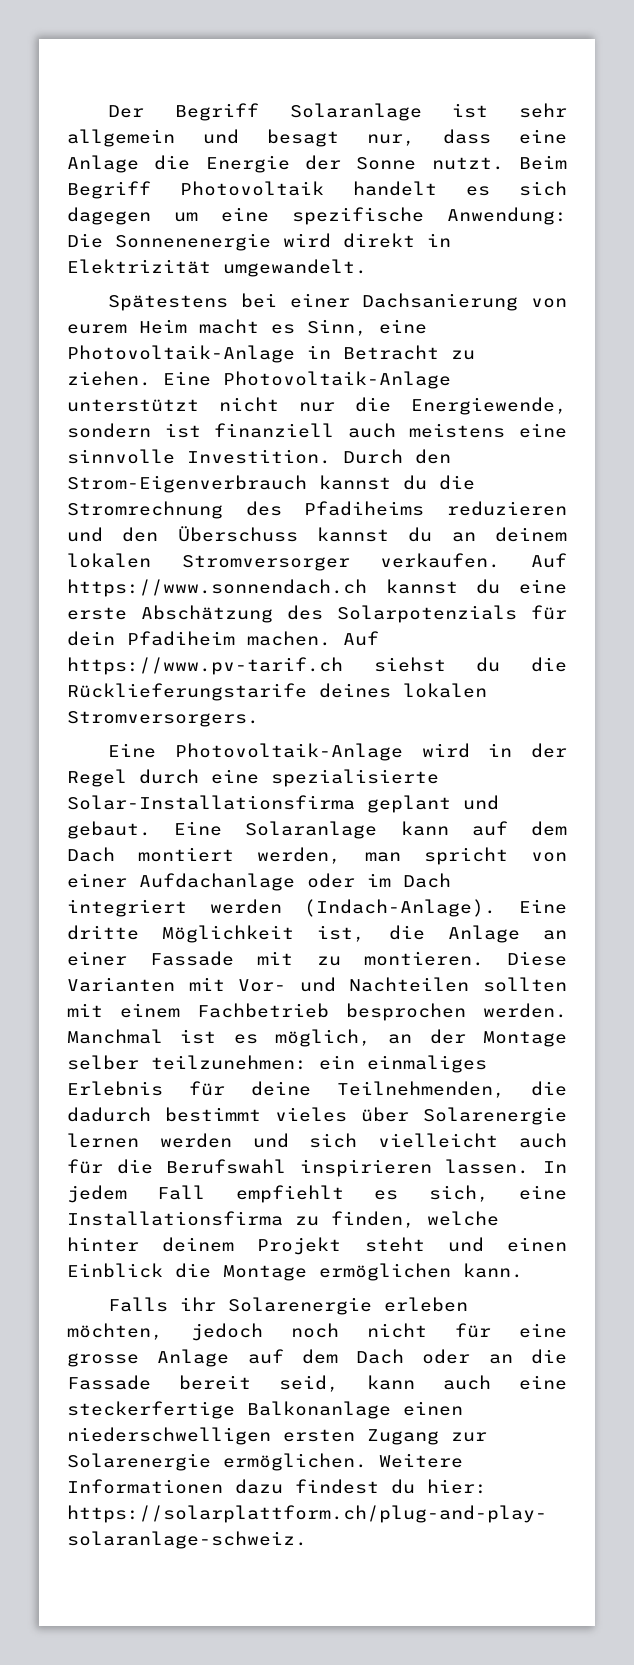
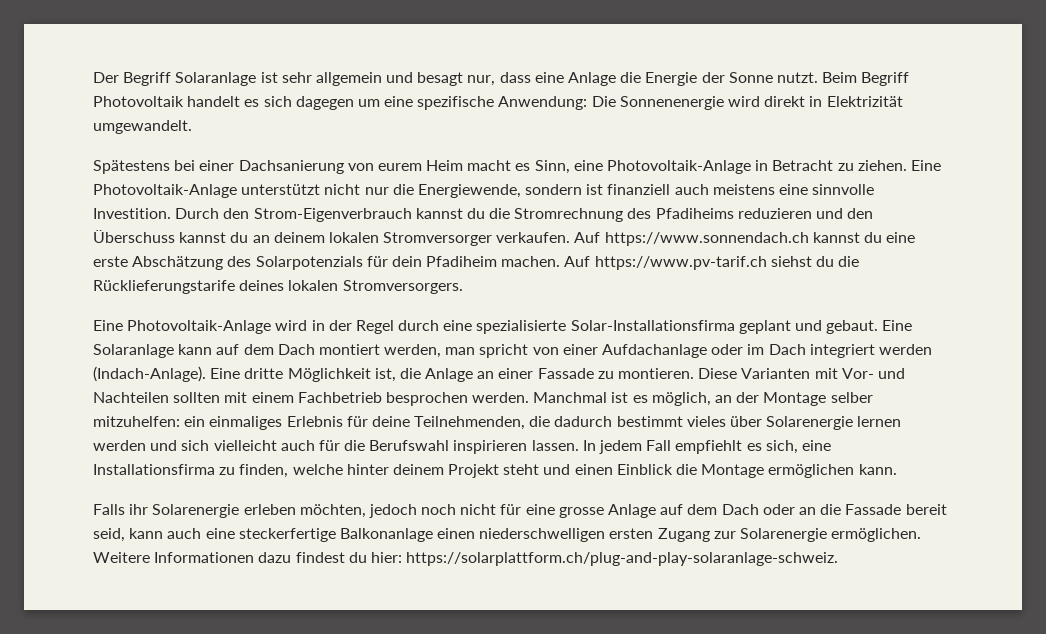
[257,951,294,965] mit -> (594, 373) none
[151,1055,307,1070] teilzunehmen: -> [93,416,180,427] mitzuhelfen:

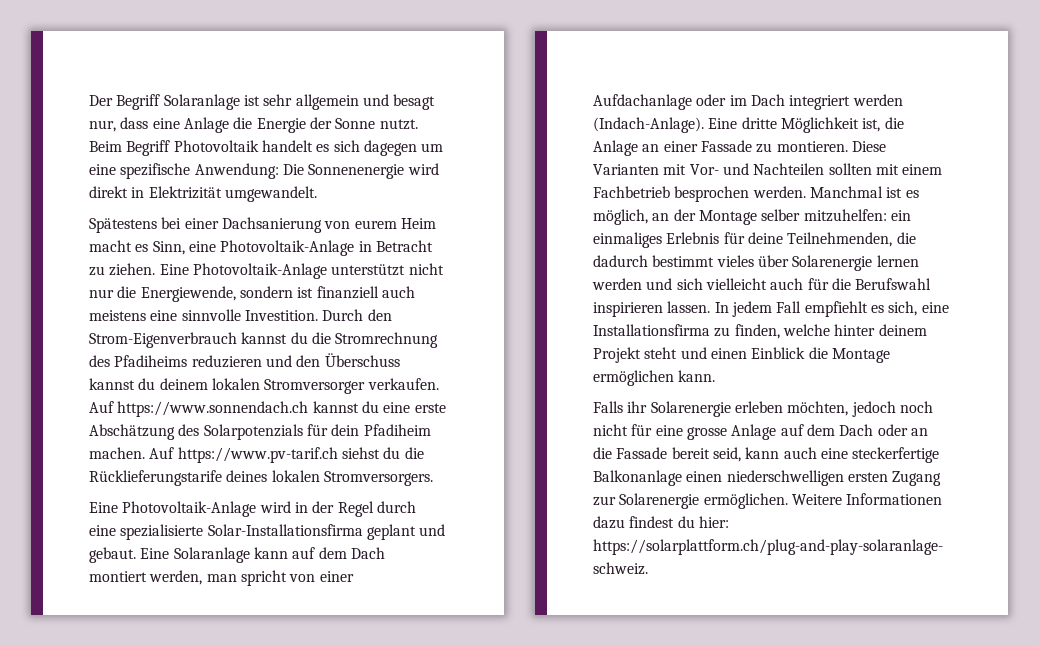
[252,235,270,243] an -> (156, 384) none

